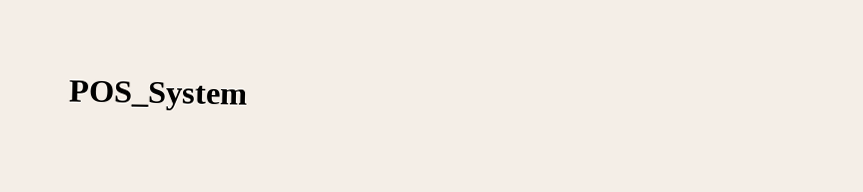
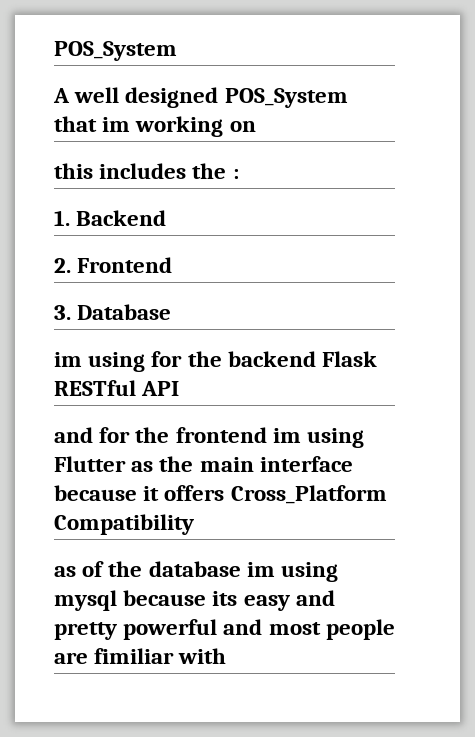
[68,80,248,112] POS_System -> [54,41,177,61] [53,87,348,108] [54,116,256,137] [54,163,239,179] [54,210,167,226] [54,257,173,273] [54,304,172,320] [54,351,378,372] [54,380,180,396] [54,427,365,448] [54,456,353,472] [54,485,387,504] [54,514,194,535] [54,561,339,582] [54,590,335,611] [54,619,395,640] [54,648,227,664] POS_System // A well designed POS_System that im working on // this includes the : // 1. Backend // 2. Frontend // 3. Database // im using for the backend Flask RESTful API // and for the frontend im using Flutter as the main interface because it offers Cross_Platform Compatibility // as of the database im using mysql because its easy and pretty powerful and most people are fimiliar with

